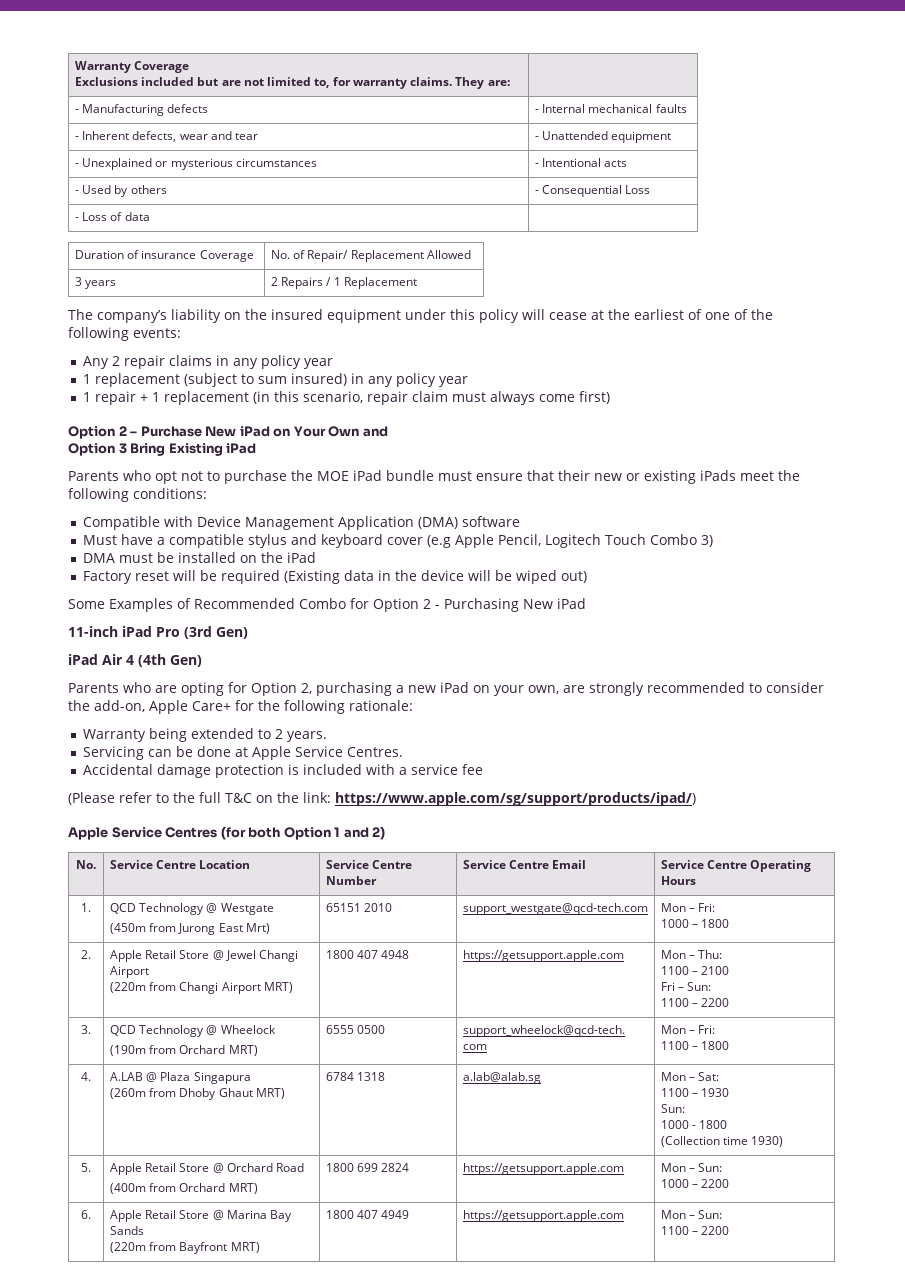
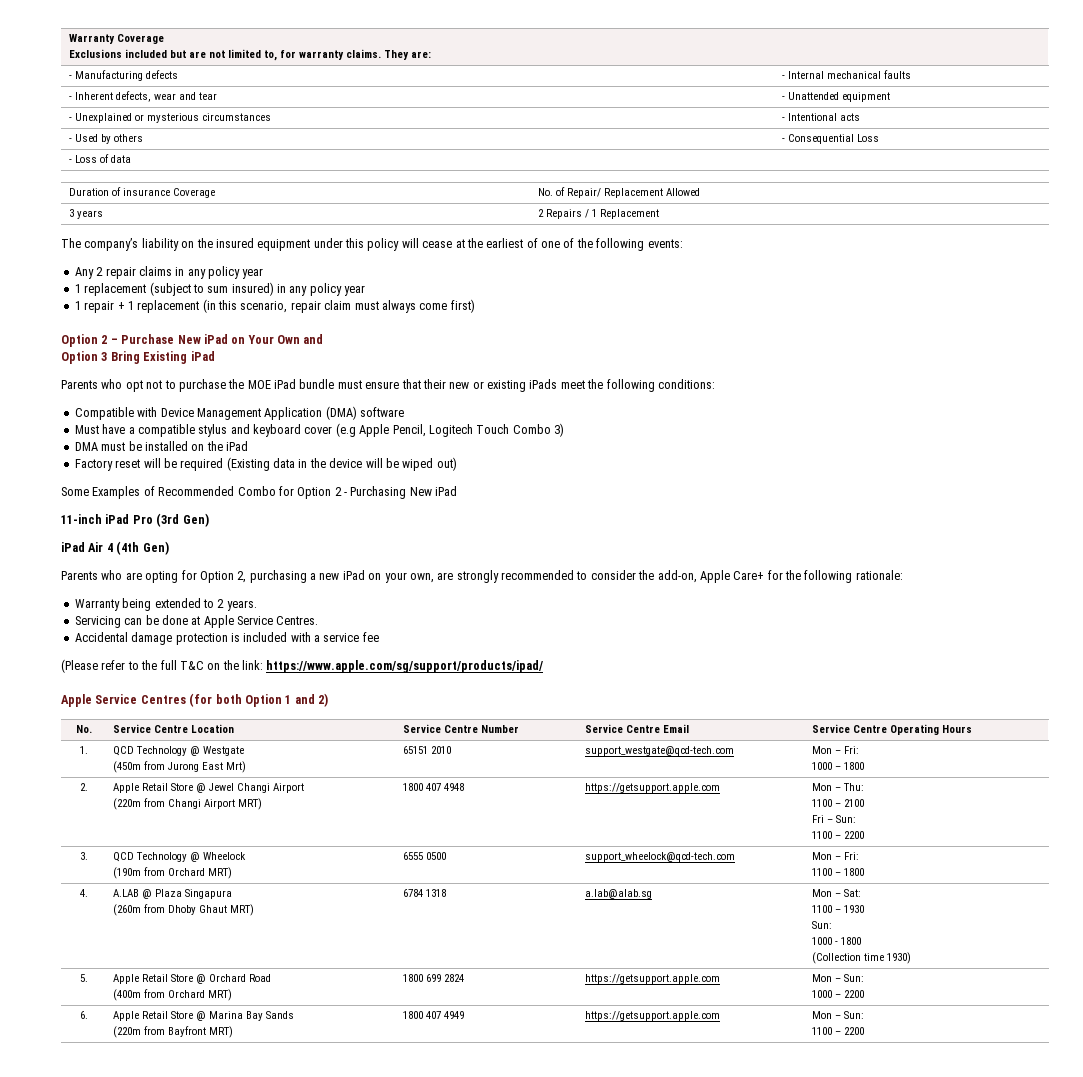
[335,792,696,806] https://www.apple.com/sg/support/products/ipad/) -> [266,660,544,673] https://www.apple.com/sg/support/products/ipad/

